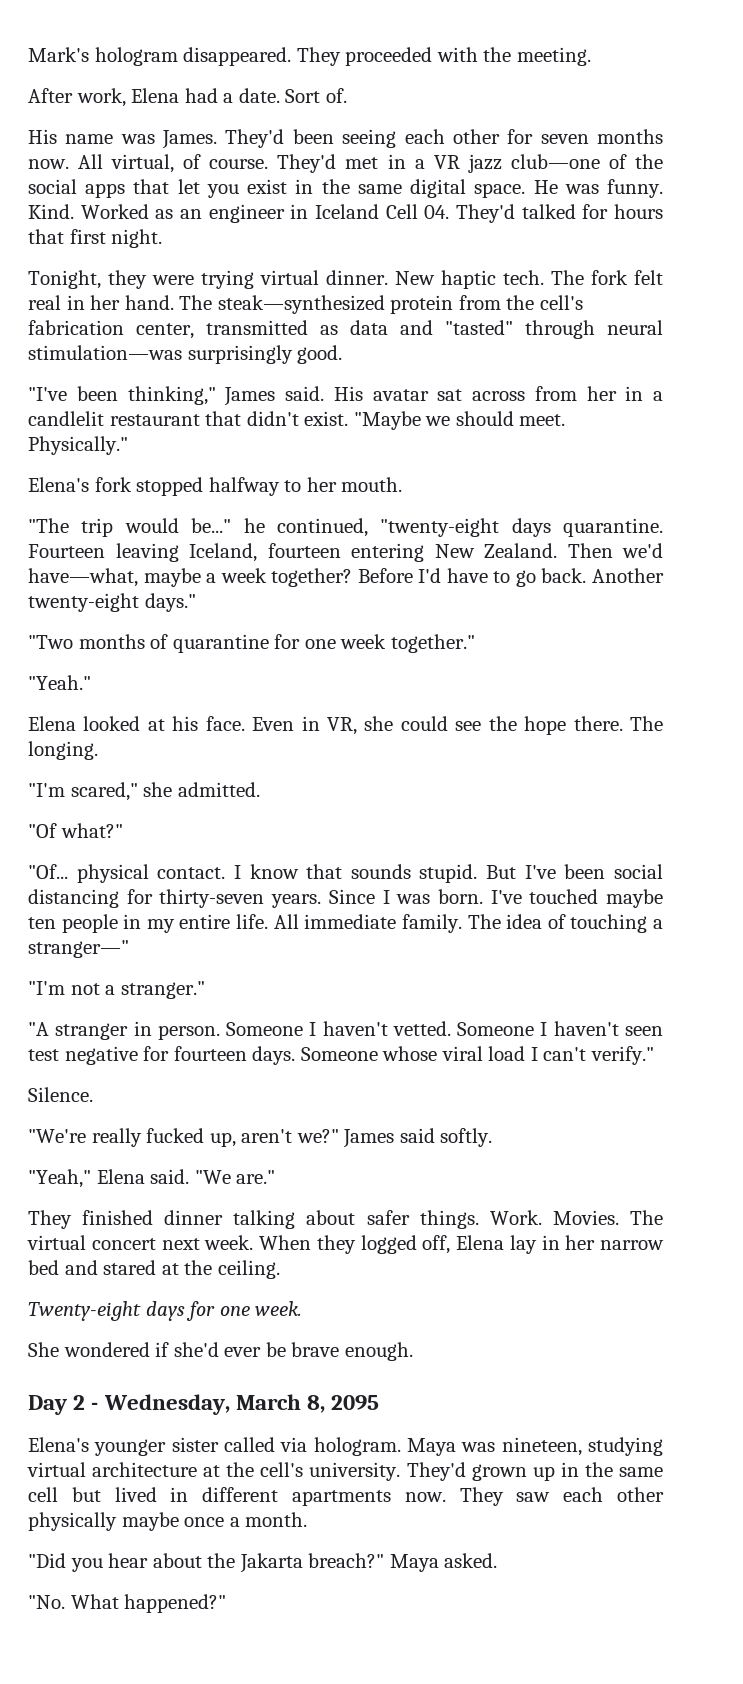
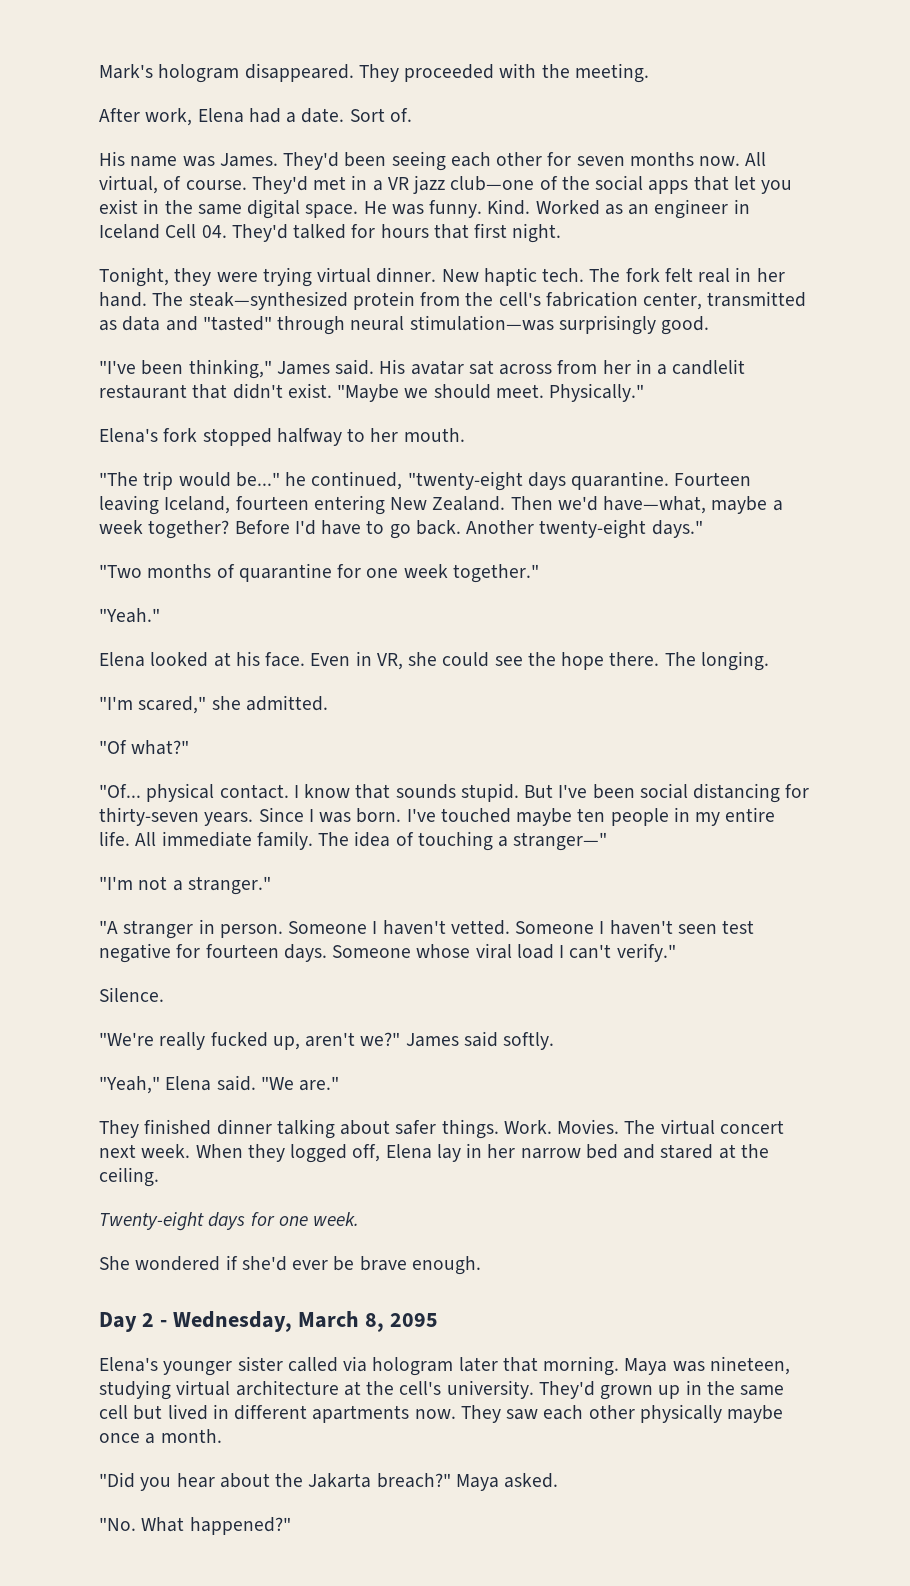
[313,1437,401,1456] hologram. -> [372,1356,620,1376] hologram later that morning.

